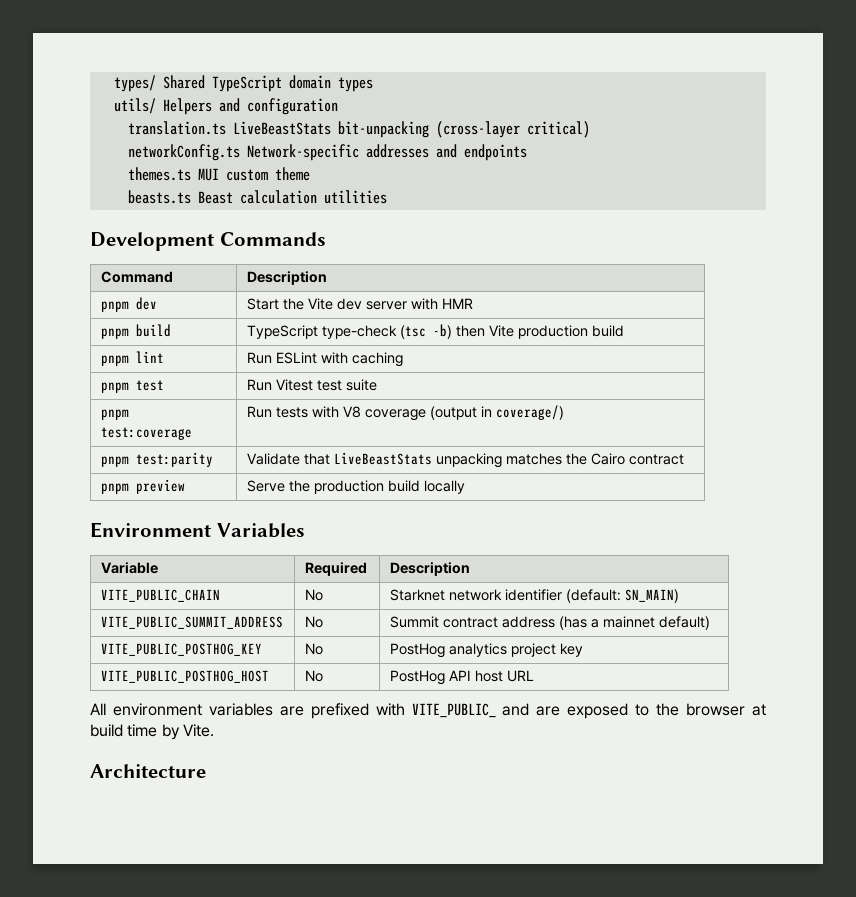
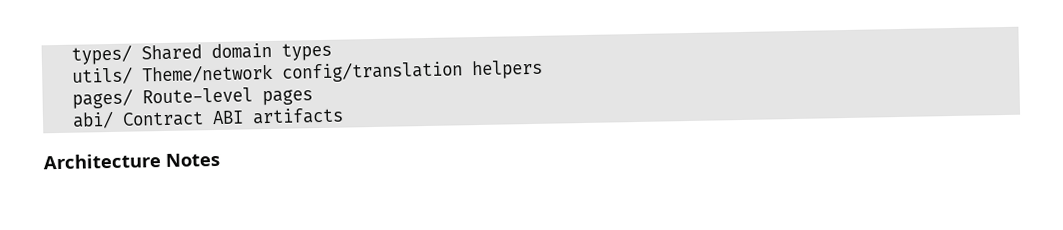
[211,75,282,92] TypeScript -> (202, 52) none
[162,98,338,115] [127,121,590,138] [127,144,527,161] [127,167,310,181] [127,190,387,204] [90,232,326,251] [100,271,173,283] [246,271,327,285] [100,297,157,312] [246,298,473,310] [100,324,171,339] [246,324,624,339] [100,351,164,366] [246,352,403,367] [100,380,164,393] [246,379,377,391] [100,409,129,420] [100,427,192,440] [246,405,564,421] [100,452,213,467] [246,452,684,468] [100,479,185,494] [246,480,465,494] [90,522,305,538] [100,562,158,574] [304,562,367,576] [389,562,470,576] [100,589,220,602] [304,589,323,601] [389,589,679,603] [100,616,283,629] [304,616,323,628] [389,616,710,630] [100,643,262,656] [304,643,323,655] [389,643,583,658] [100,670,269,683] [304,670,323,682] [389,670,534,685] [90,703,766,719] [90,724,214,740] Helpers and configuration // translation.ts LiveBeastStats bit-unpacking (cross-layer critical) // networkConfig.ts Network-specific addresses and endpoints // themes.ts MUI custom theme // beasts.ts Beast calculation utilities // Development Commands // Command | Description // pnpm dev | Start the Vite dev server with HMR // pnpm build | TypeScript type-check (tsc -b) then Vite production build // pnpm lint | Run ESLint with caching // pnpm test | Run Vitest test suite // pnpm test:coverage | Run tests with V8 coverage (output in coverage/) // pnpm test:parity | Validate that LiveBeastStats unpacking matches the Cairo contract // pnpm preview | Serve the production build locally // Environment Variables // Variable | Required | Description // VITE_PUBLIC_CHAIN | No | Starknet network identifier (default: SN_MAIN) // VITE_PUBLIC_SUMMIT_ADDRESS | No | Summit contract address (has a mainnet default) // VITE_PUBLIC_POSTHOG_KEY | No | PostHog analytics project key // VITE_PUBLIC_POSTHOG_HOST | No | PostHog API host URL // All environment variables are prefixed with VITE_PUBLIC_ and are exposed to the browser at build time by Vite. -> [141,59,543,84] [71,87,313,109] [71,107,344,129] Theme/network config/translation helpers // pages/ Route-level pages // abi/ Contract ABI artifacts
(206, 771) none -> [165,152,220,167] Notes

